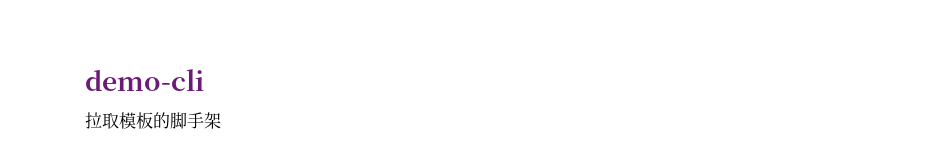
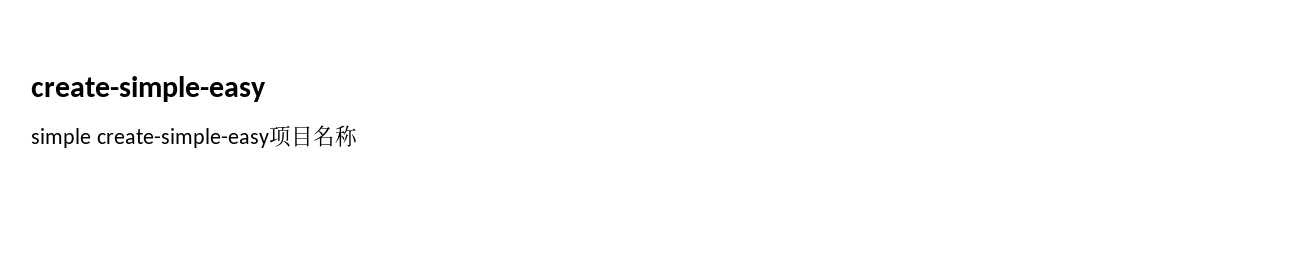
[85,69,204,91] [85,112,221,129] demo-cli // 拉取模板的脚手架 -> [31,76,266,102] [31,125,358,148] create-simple-easy // simple create-simple-easy项目名称

